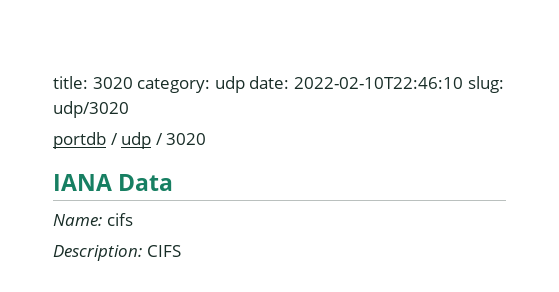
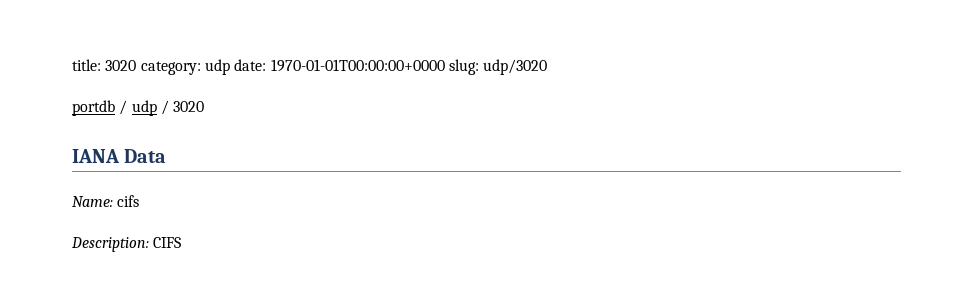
[293,77,463,89] 2022-02-10T22:46:10 -> [270,59,445,72] 1970-01-01T00:00:00+0000

